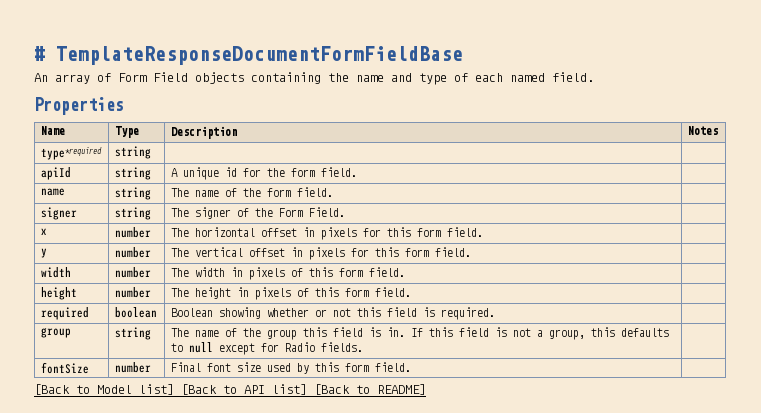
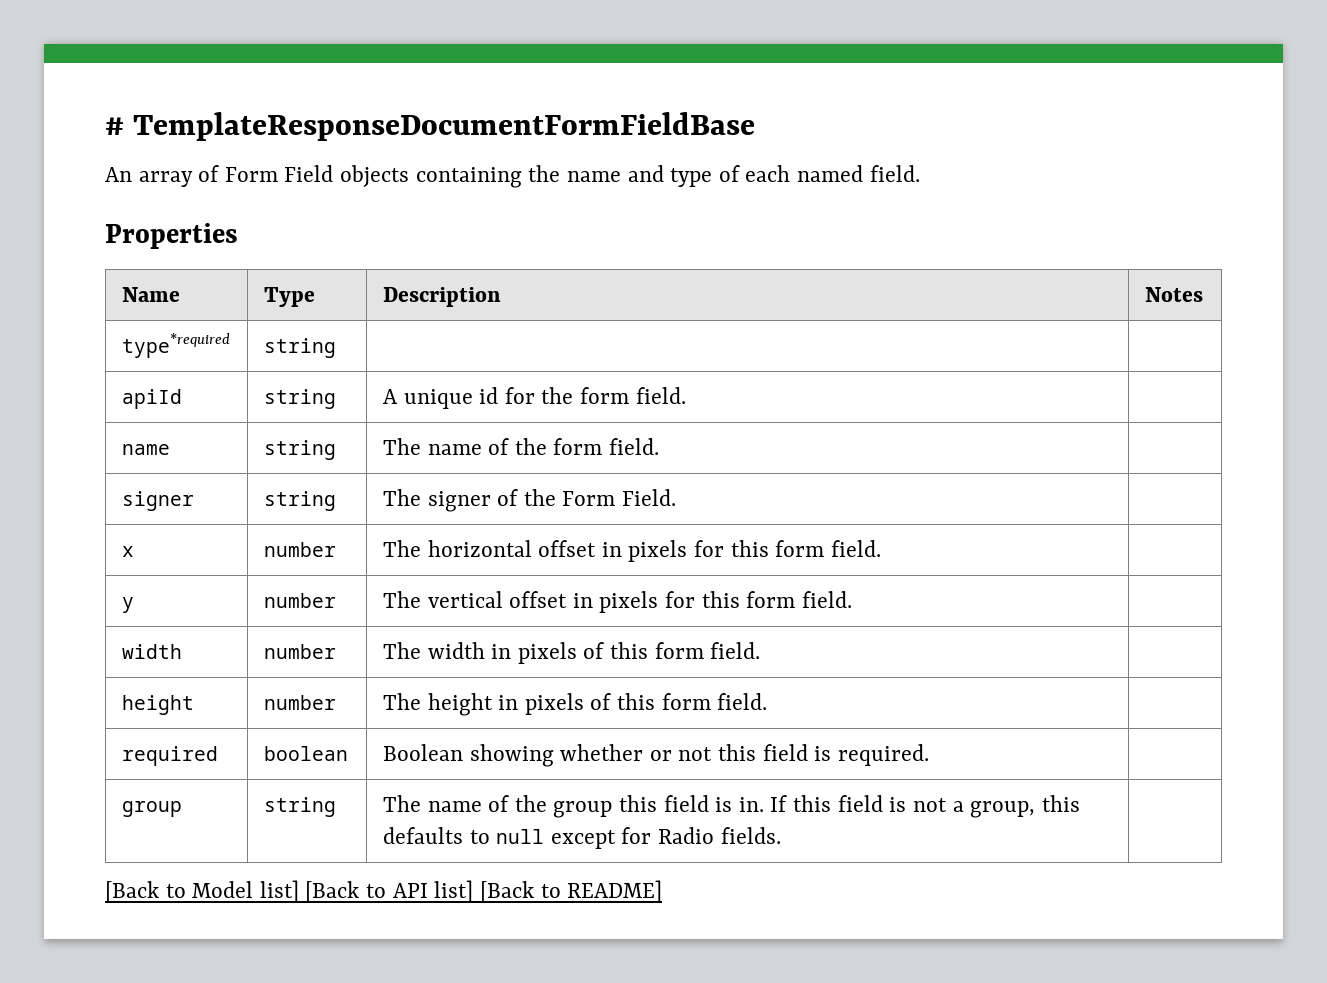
[40,362,89,374] [114,362,151,373] [170,362,411,374] // fontSize | number | Final font size used by this form field. | -> (781, 835) none

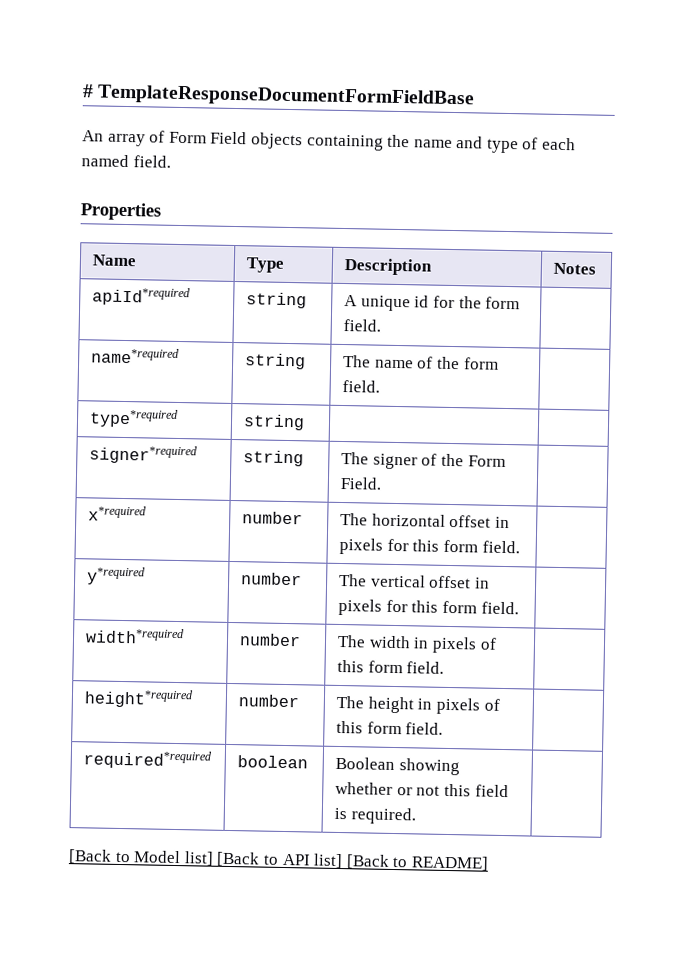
[121,333,230,358] [263,338,336,358] [121,389,182,409] type*required | string | | // apiId -> [92,286,192,307] apiId*required
[121,444,170,455] name -> [91,347,181,365] name*required
[121,491,194,511] signer -> [89,408,180,429] [243,414,306,431] [89,444,199,465] type*required | string | | // signer*required
[121,546,134,557] x -> [88,505,148,522] x*required
[121,597,134,613] y -> [87,566,147,586] y*required
[121,644,182,659] width -> [85,627,186,645] width*required
[121,695,194,715] height -> [84,688,195,709] height*required
[121,746,218,766] required -> [83,749,213,770] required*required
[121,801,182,817] [263,797,336,817] [382,795,1080,818] [382,827,781,849] // group | string | The name of the group this field is in. If this field is not a group, this defaults to null except for Radio fields. | -> (416, 816) none

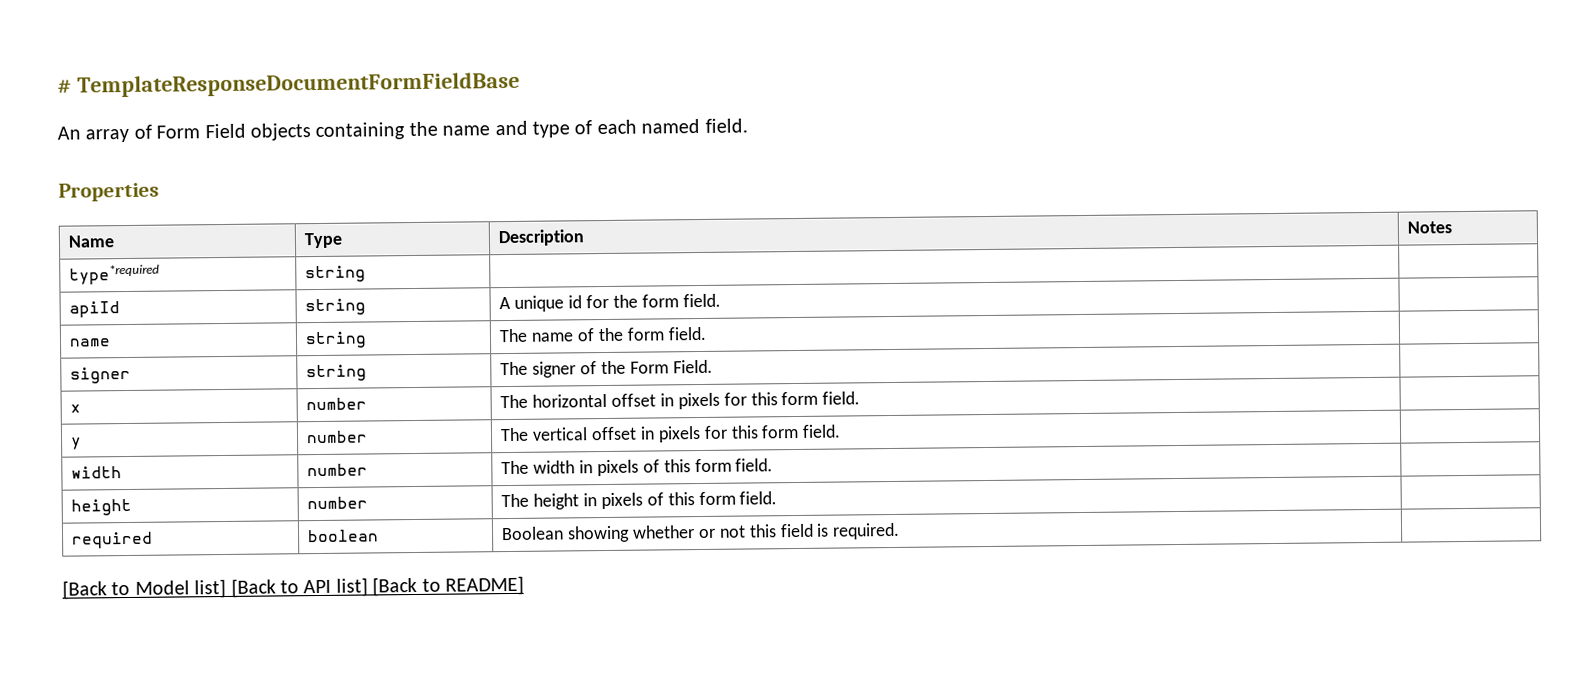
[92,286,192,307] apiId*required -> [69,264,161,285] [305,265,367,283] [69,301,121,318] type*required | string | | // apiId
[91,347,181,365] name*required -> [69,338,112,347] name
[89,408,180,429] [243,414,306,431] [89,444,199,465] type*required | string | | // signer*required -> [70,366,132,384] signer
[88,505,148,522] x*required -> [70,404,82,413] x
[87,566,147,586] y*required -> [71,437,83,450] y
[85,627,186,645] width*required -> [71,466,123,479] width
[84,688,195,709] height*required -> [71,498,133,516] height
[83,749,213,770] required*required -> [72,531,154,549] required

